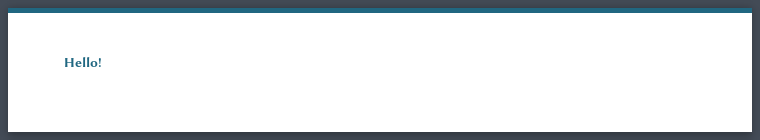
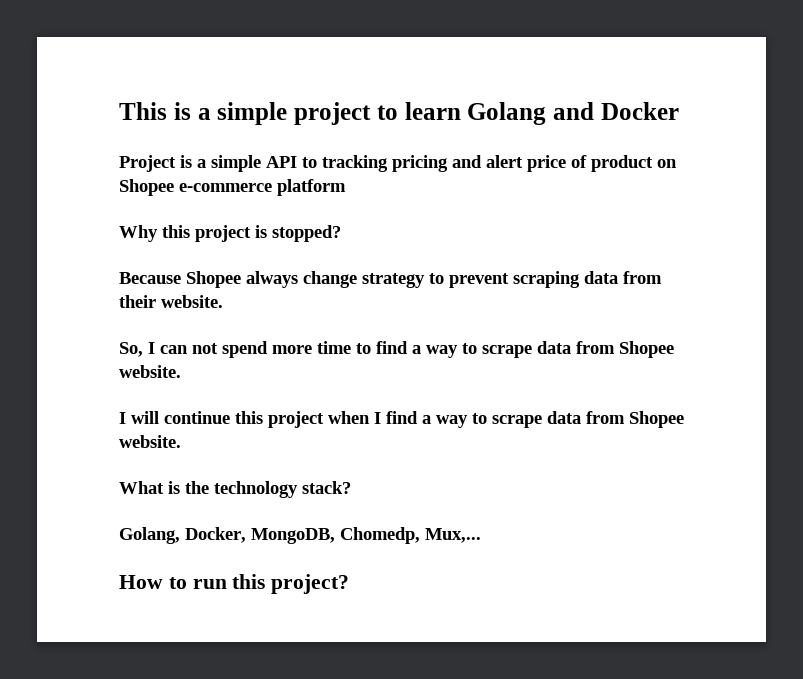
[64,57,102,67] Hello! -> [119,102,679,125] [119,155,677,172] [119,179,346,196] [119,225,341,242] [119,271,662,288] [119,295,223,308] [119,341,674,358] [119,365,181,378] [119,411,684,428] [119,435,181,448] [119,481,351,498] [119,527,481,544] [119,574,350,594] This is a simple project to learn Golang and Docker // Project is a simple API to tracking pricing and alert price of product on Shopee e-commerce platform // Why this project is stopped? // Because Shopee always change strategy to prevent scraping data from their website. // So, I can not spend more time to find a way to scrape data from Shopee website. // I will continue this project when I find a way to scrape data from Shopee website. // What is the technology stack? // Golang, Docker, MongoDB, Chomedp, Mux,... // How to run this project?

